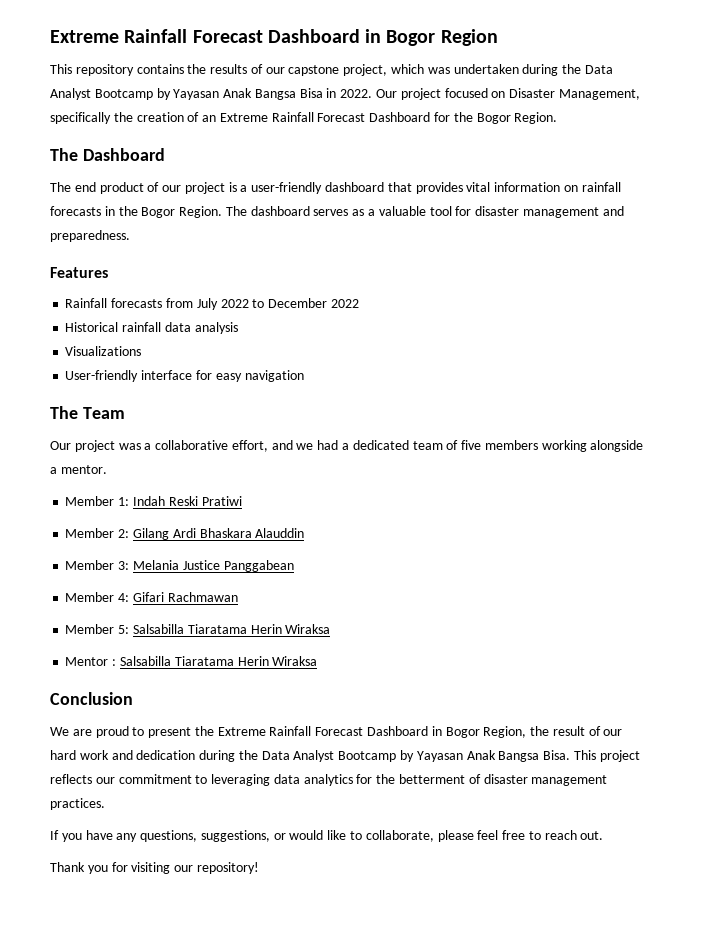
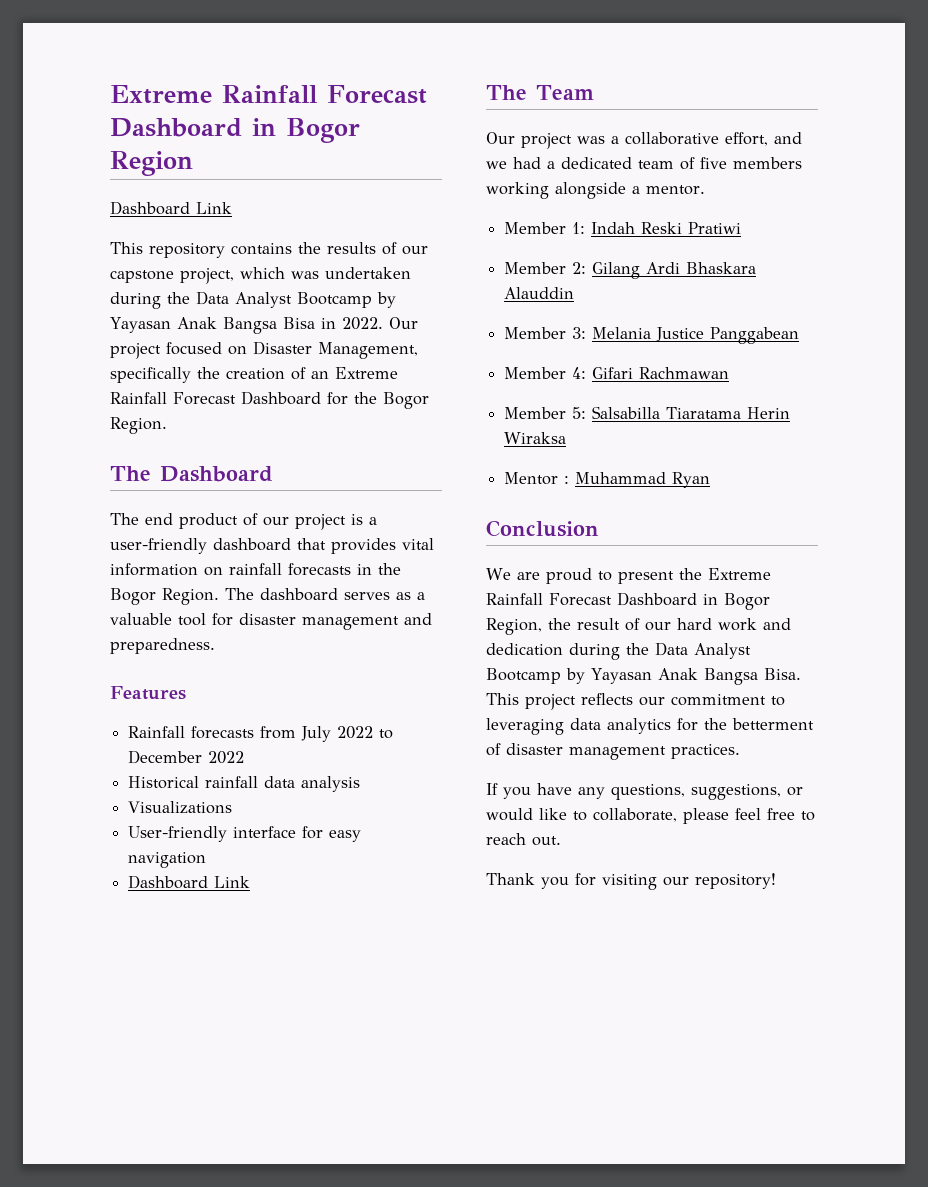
(498, 37) none -> [110,201,232,215] // Dashboard Link
(304, 376) none -> [128,875,251,889] // Dashboard Link
[119,656,318,666] Salsabilla Tiaratama Herin Wiraksa -> [575,472,711,488] Muhammad Ryan

